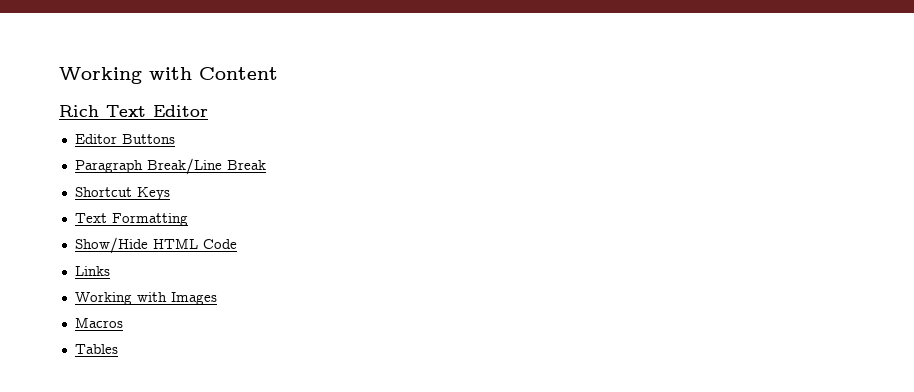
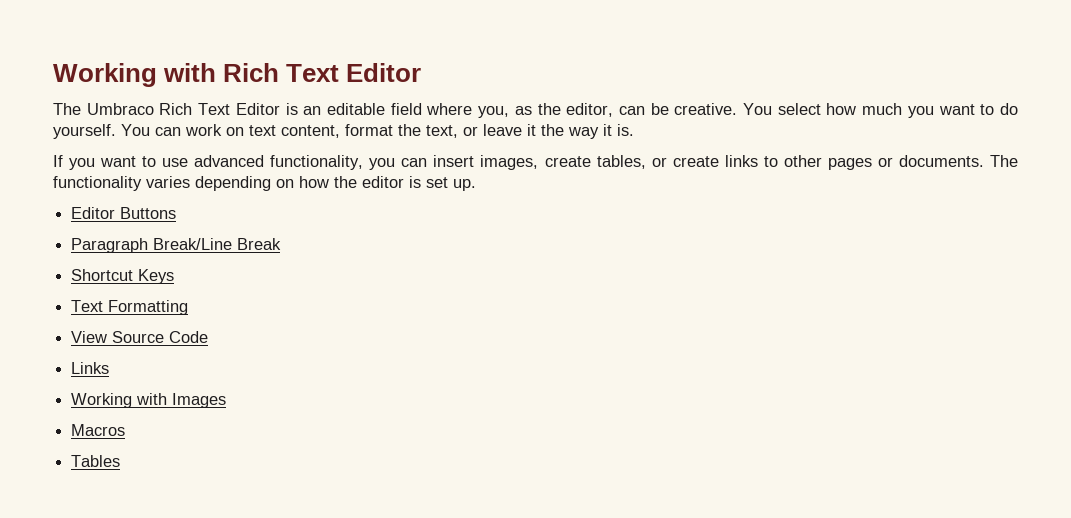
[59,67,278,84] [59,105,208,117] Working with Content // Rich Text Editor -> [53,63,422,87] [53,103,1019,118] [53,124,634,139] [53,155,1018,170] [53,176,476,191] Working with Rich Text Editor // The Umbraco Rich Text Editor is an editable field where you, as the editor, can be creative. You select how much you want to do yourself. You can work on text content, format the text, or leave it the way it is. // If you want to use advanced functionality, you can insert images, create tables, or create links to other pages or documents. The functionality varies depending on how the editor is set up.
[74,237,198,254] Show/Hide HTML -> [71,331,165,343] View Source

